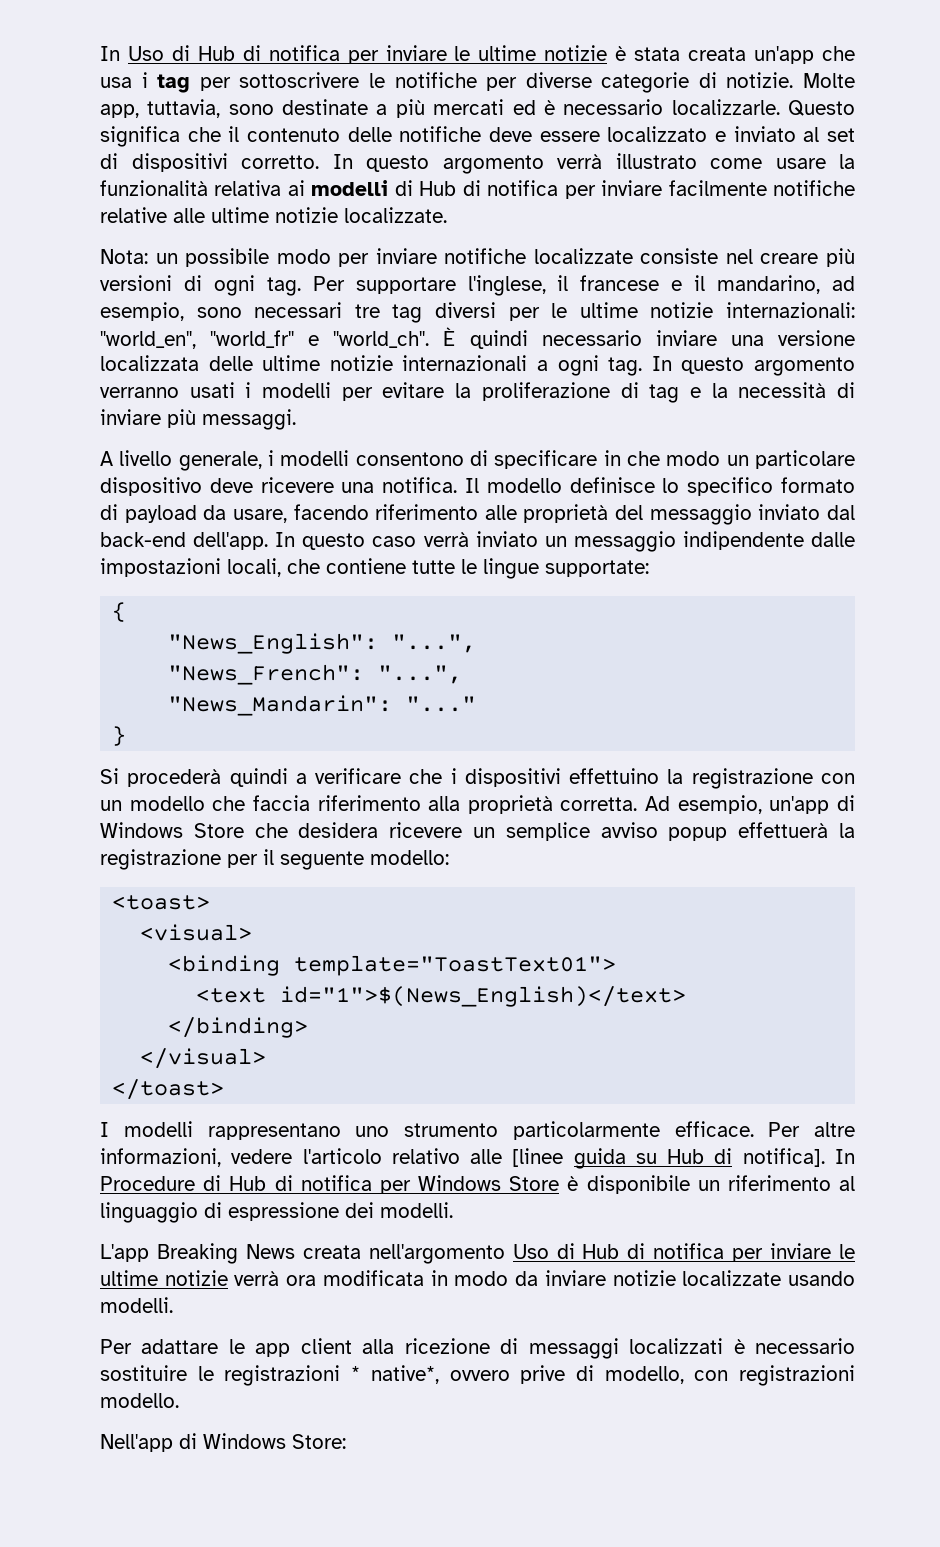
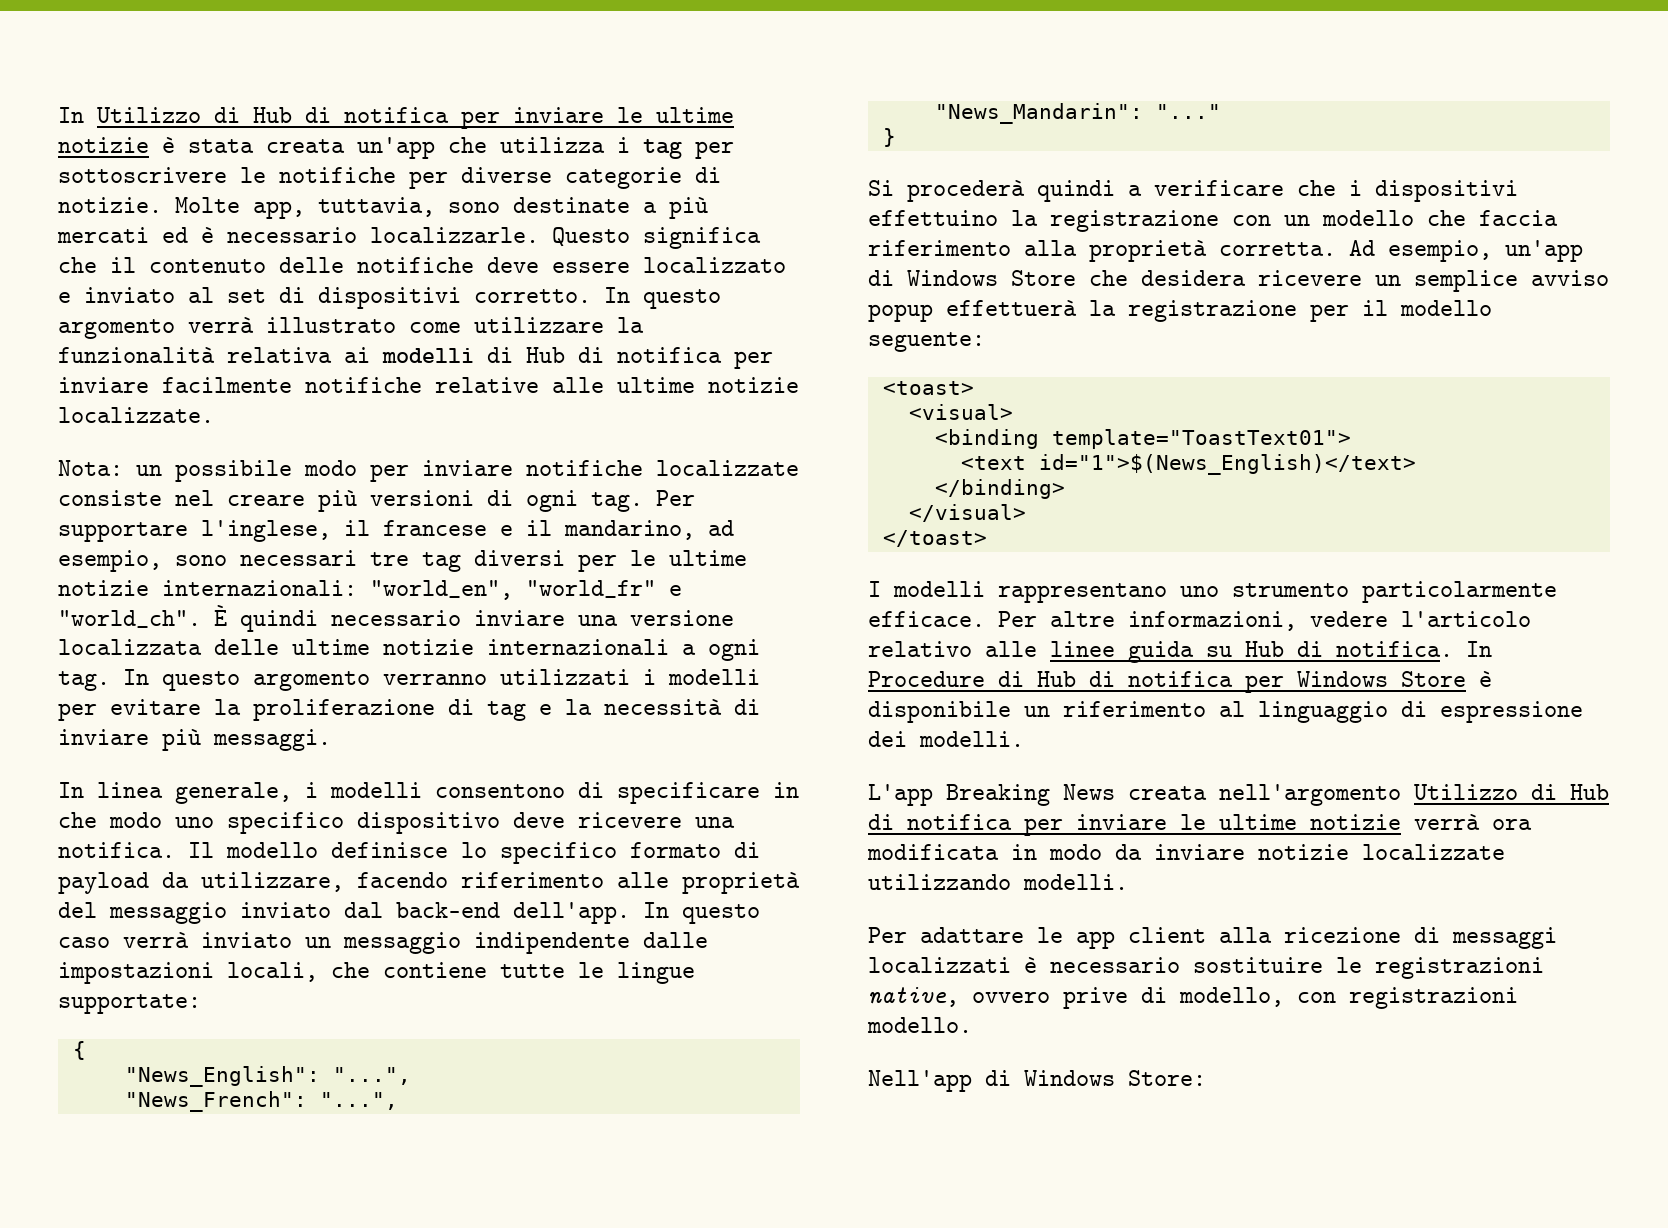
[100,46,164,61] In Uso -> [58,107,201,123] In Utilizzo
[100,77,132,88] usa -> [500,137,605,153] utilizza
[775,158,826,169] usare -> [474,317,604,333] utilizzare
[189,382,235,398] usati -> [500,669,630,685] utilizzati
[100,450,173,466] A livello -> [58,782,163,798] In linea
[726,450,856,469] un particolare -> [175,812,344,834] uno specifico
[232,509,287,523] usare, -> [201,872,344,892] utilizzare,
[280,850,449,870] seguente modello: -> [1400,300,1492,316] [868,332,985,352] modello seguente:
[512,1148,564,1167] [linee -> [1050,641,1115,657] linee
[742,1148,825,1167] notifica]. -> [1336,641,1453,657] notifica.
[512,1244,549,1259] Uso -> [1414,784,1518,800] Utilizzo
[788,1271,856,1286] usando -> [868,874,1011,890] utilizzando
[351,1365,439,1384] * native*, -> [868,987,959,1007] native,

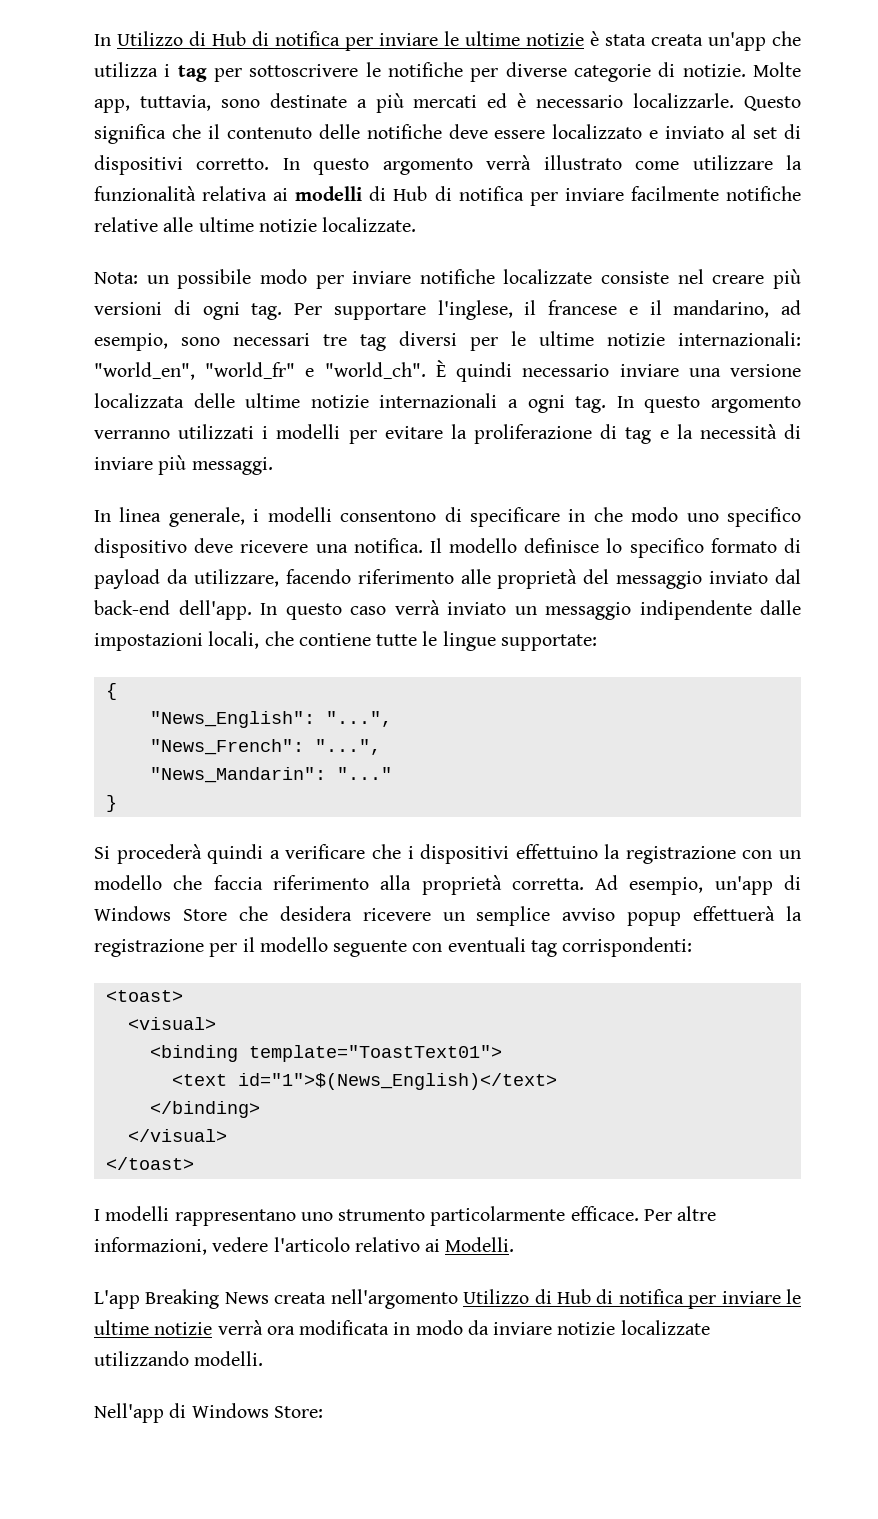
[868,332,985,352] seguente: -> [333,937,693,957] seguente con eventuali tag corrispondenti:
[985,641,1492,663] [868,671,1492,693] [868,701,1583,723] [868,731,1024,747] alle linee guida su Hub di notifica. In Procedure di Hub di notifica per Windows Store è disponibile un riferimento al linguaggio di espressione dei modelli. -> [425,1237,515,1252] ai Modelli.
[868,927,1557,949] [868,957,1544,979] [868,987,1518,1009] [867,1017,972,1033] // Per adattare le app client alla ricezione di messaggi localizzati è necessario sostituire le registrazioni native, ovvero prive di modello, con registrazioni modello. -> (264, 1358) none

